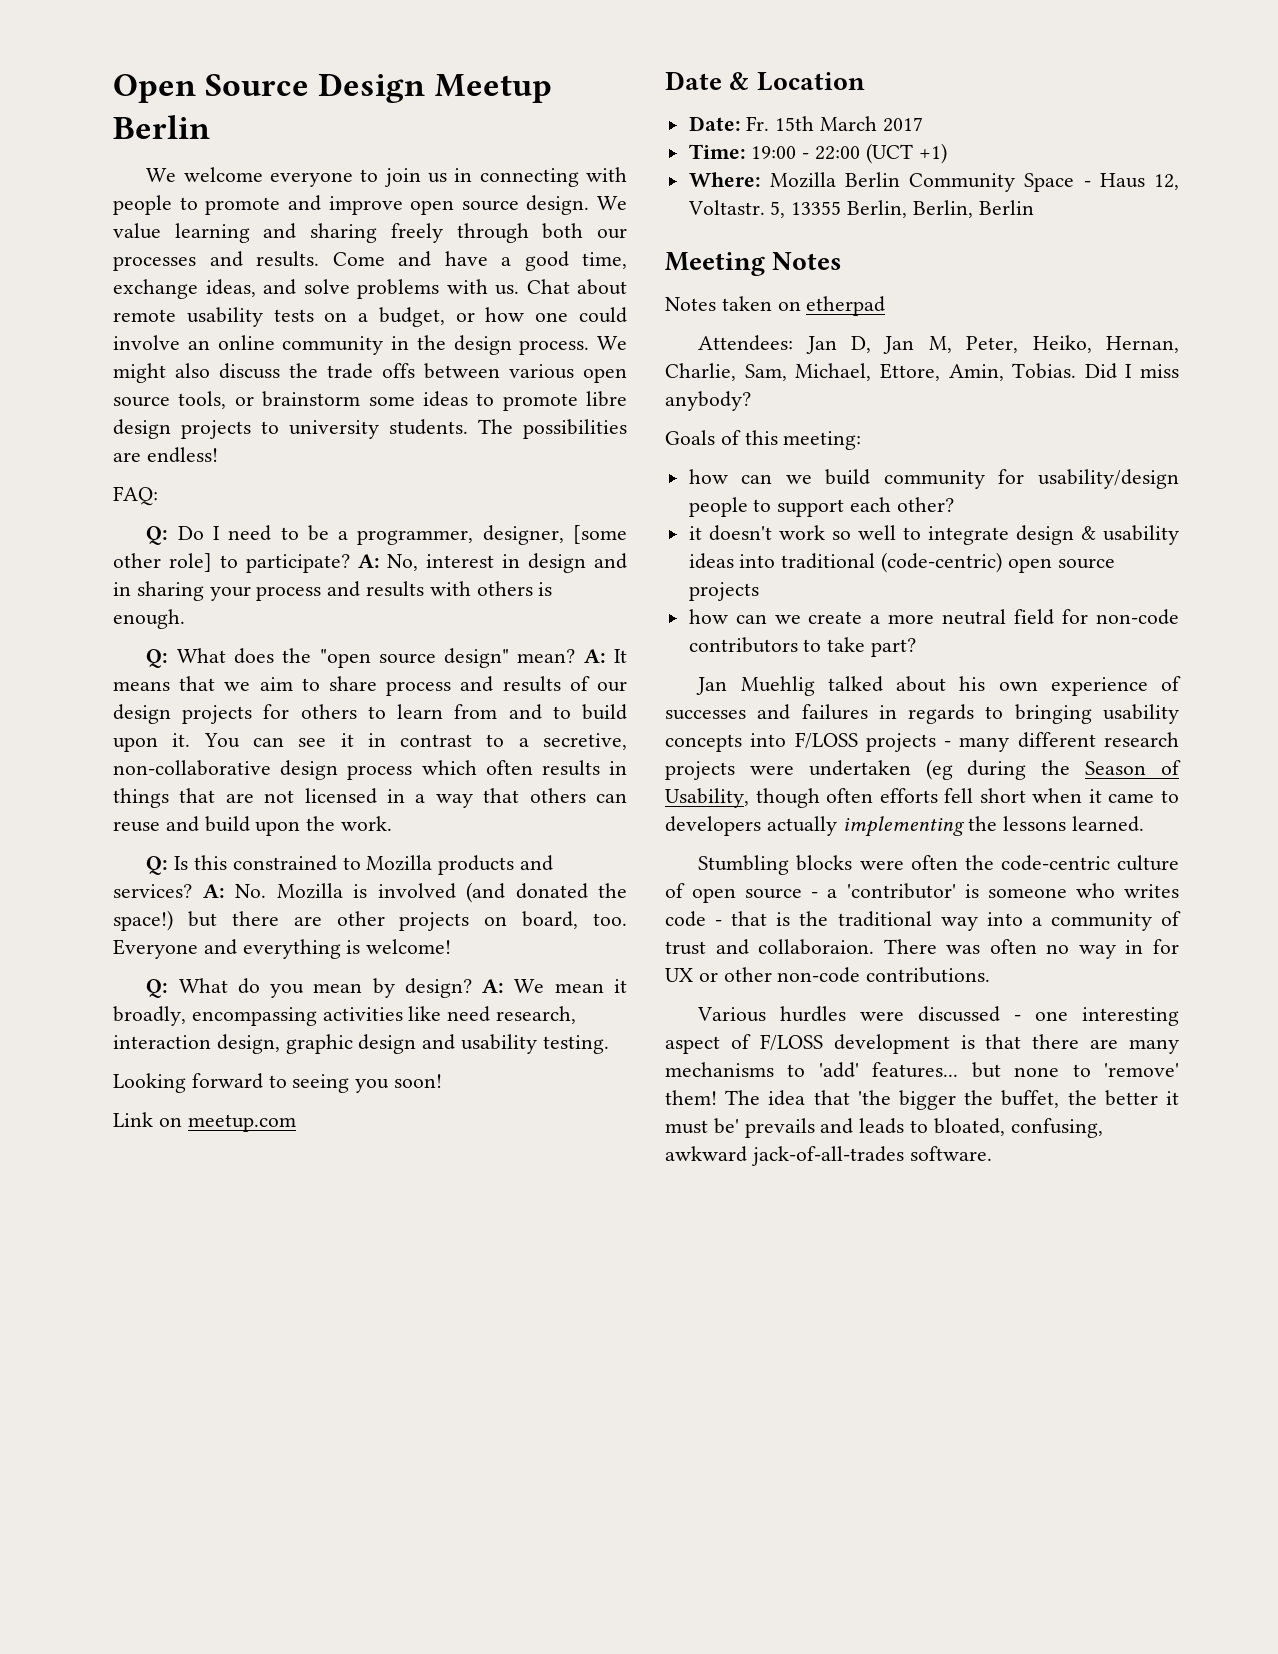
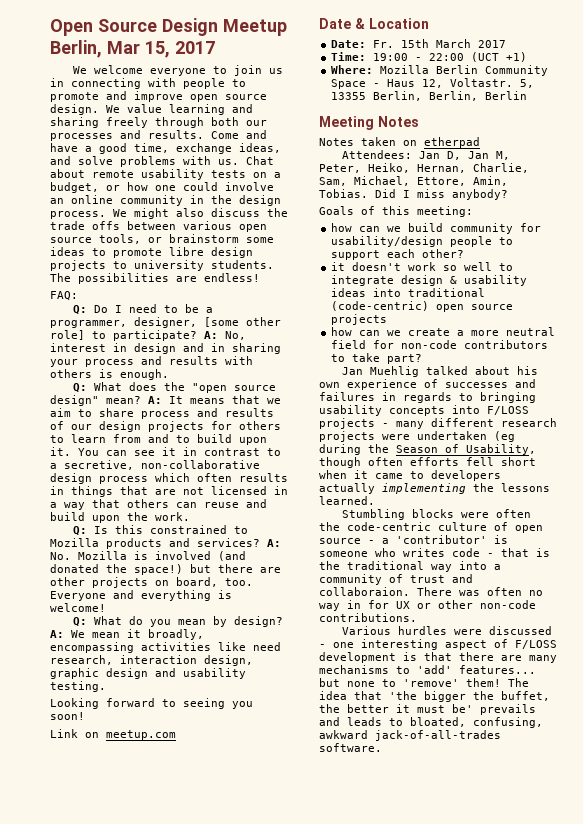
[113,115,210,139] Berlin -> [50,40,215,58] Berlin, Mar 15, 2017

